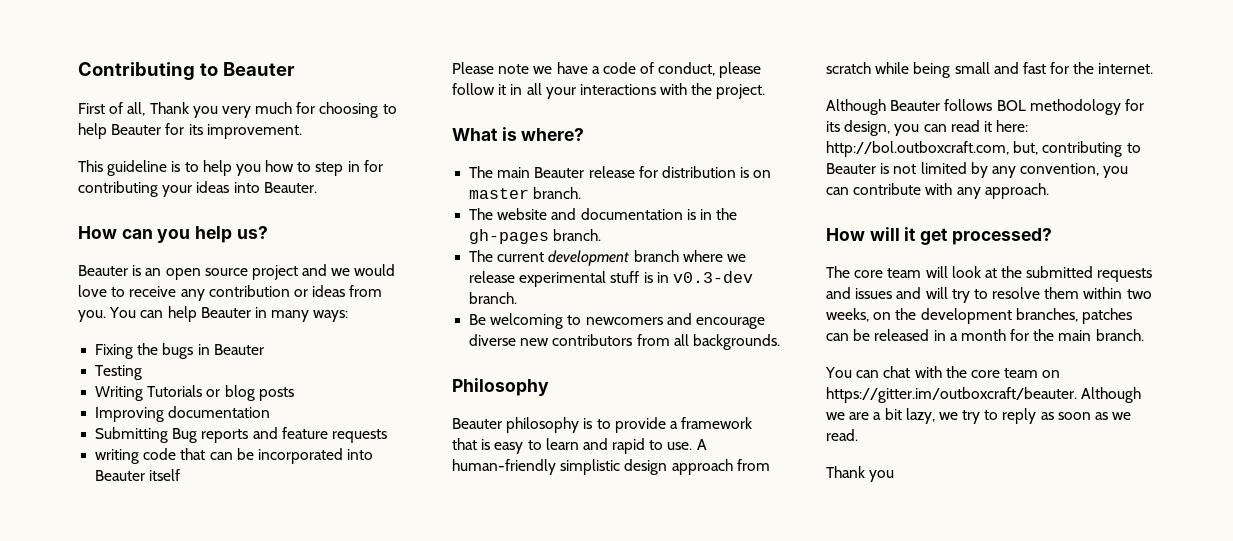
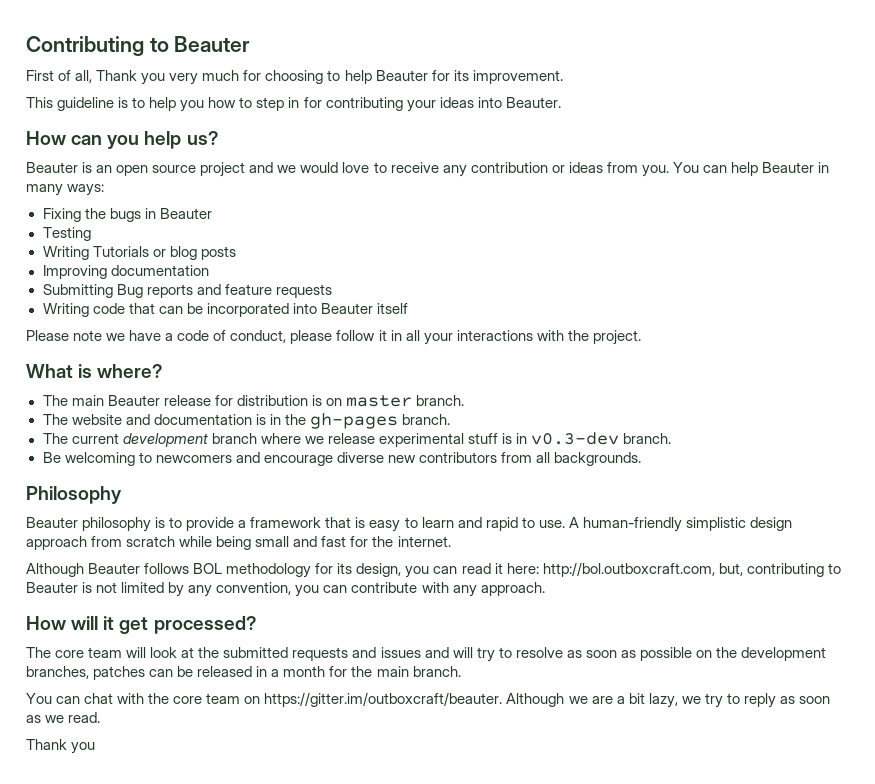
[95,449,140,464] writing -> [42,303,89,317] Writing
[1044,287,1152,299] [826,308,869,322] them within two weeks, -> [566,647,692,661] as soon as possible

